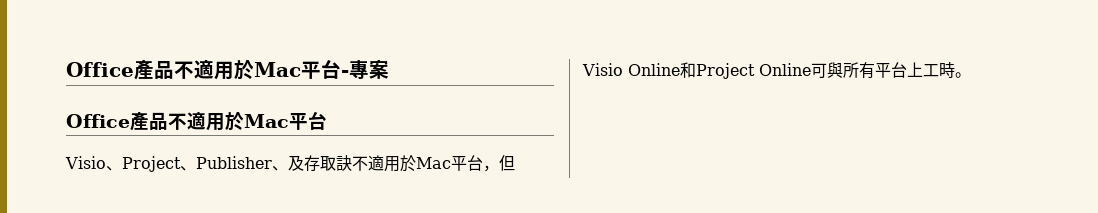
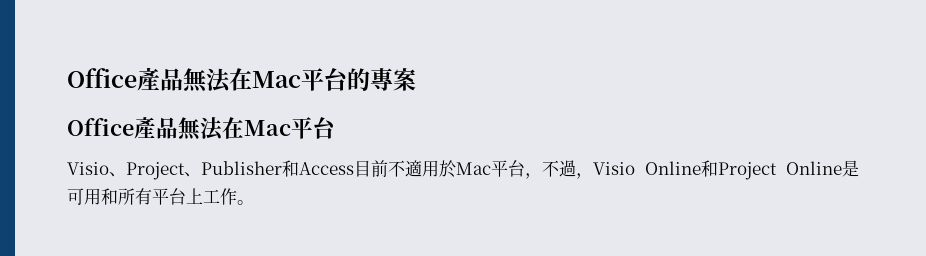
[66,60,349,80] Office產品不適用於Mac平台- -> [67,67,370,93] Office產品無法在Mac平台的
[168,112,244,131] 不適用於 -> [178,117,244,141] 無法在
[272,155,352,171] 、及存取訣 -> [282,160,388,177] 和Access目前
[499,155,515,171] 但 -> [542,160,593,179] 不過，
[811,62,843,78] 可與 -> [842,160,859,177] [67,188,118,205] 是可用和
[939,62,955,78] 時 -> [220,188,237,205] 作

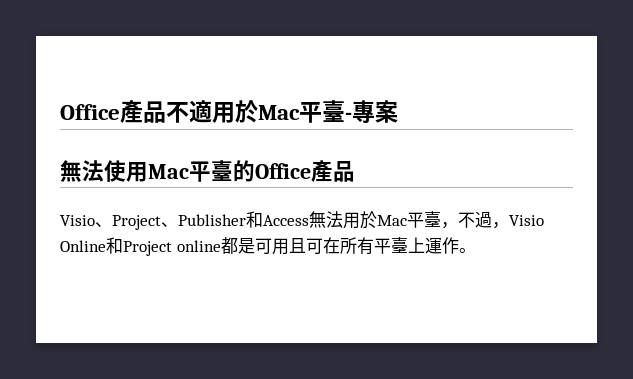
[67,67,416,93] [67,117,336,141] Office產品無法在Mac平台的專案 // Office產品無法在Mac平台 -> [60,100,398,124] [60,160,355,182] Office產品不適用於Mac平臺-專案 // 無法使用Mac平臺的Office產品
[354,160,525,178] 目前不適用於Mac平台 -> [309,211,441,229] 無法用於Mac平臺
[786,160,859,177] [67,188,220,205] Online是可用和所有平台上工 -> [176,237,442,255] online都是可用且可在所有平臺上運

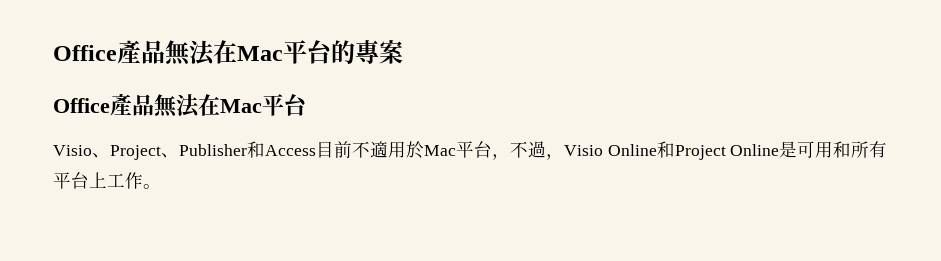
[60,100,398,124] [60,160,355,182] Office產品不適用於Mac平臺-專案 // 無法使用Mac平臺的Office產品 -> [53,40,403,66] [53,94,307,118] Office產品無法在Mac平台的專案 // Office產品無法在Mac平台
[309,211,441,229] 無法用於Mac平臺 -> [316,141,492,159] 目前不適用於Mac平台
[176,237,442,255] online都是可用且可在所有平臺上運 -> [730,141,888,158] [53,172,125,189] Online是可用和所有平台上工

